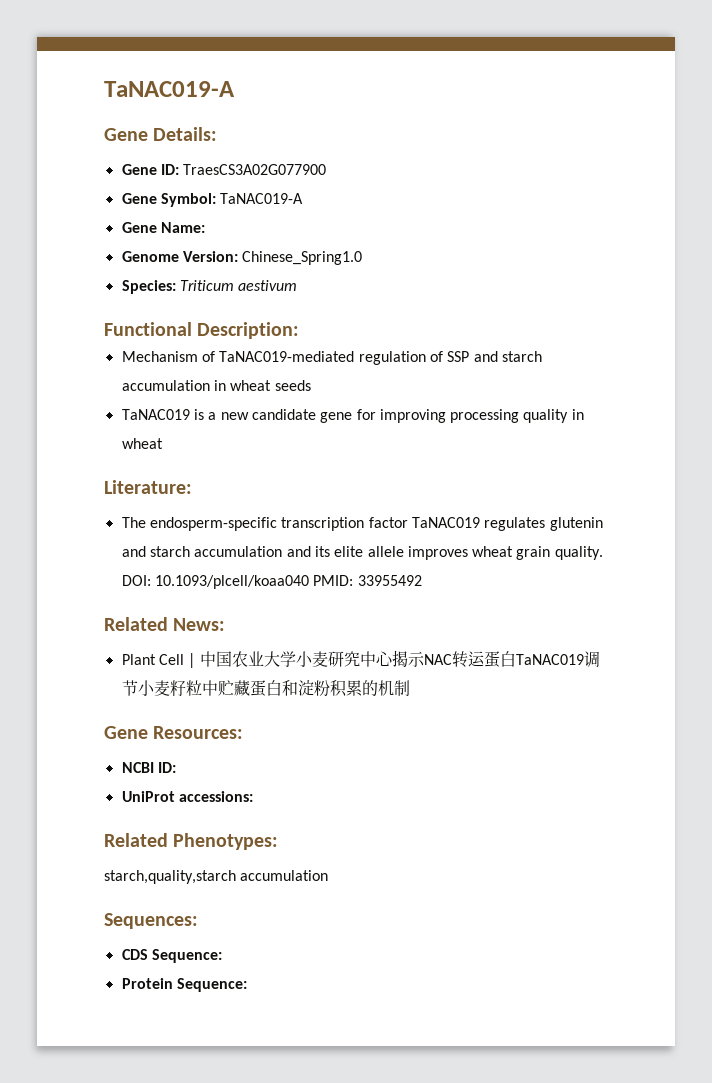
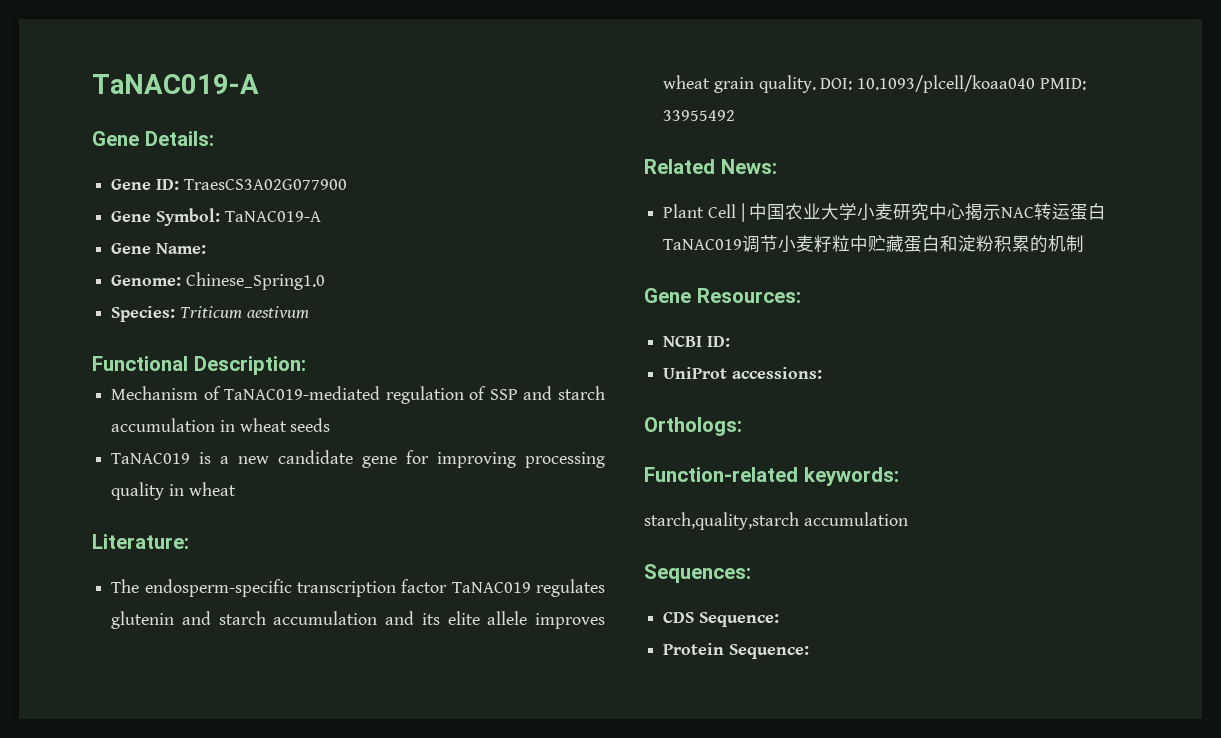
[121,251,238,262] Genome Version: -> [111,275,182,286] Genome:
[104,833,279,850] Related Phenotypes: -> [644,417,742,436] [644,467,899,486] Orthologs: // Function-related keywords:

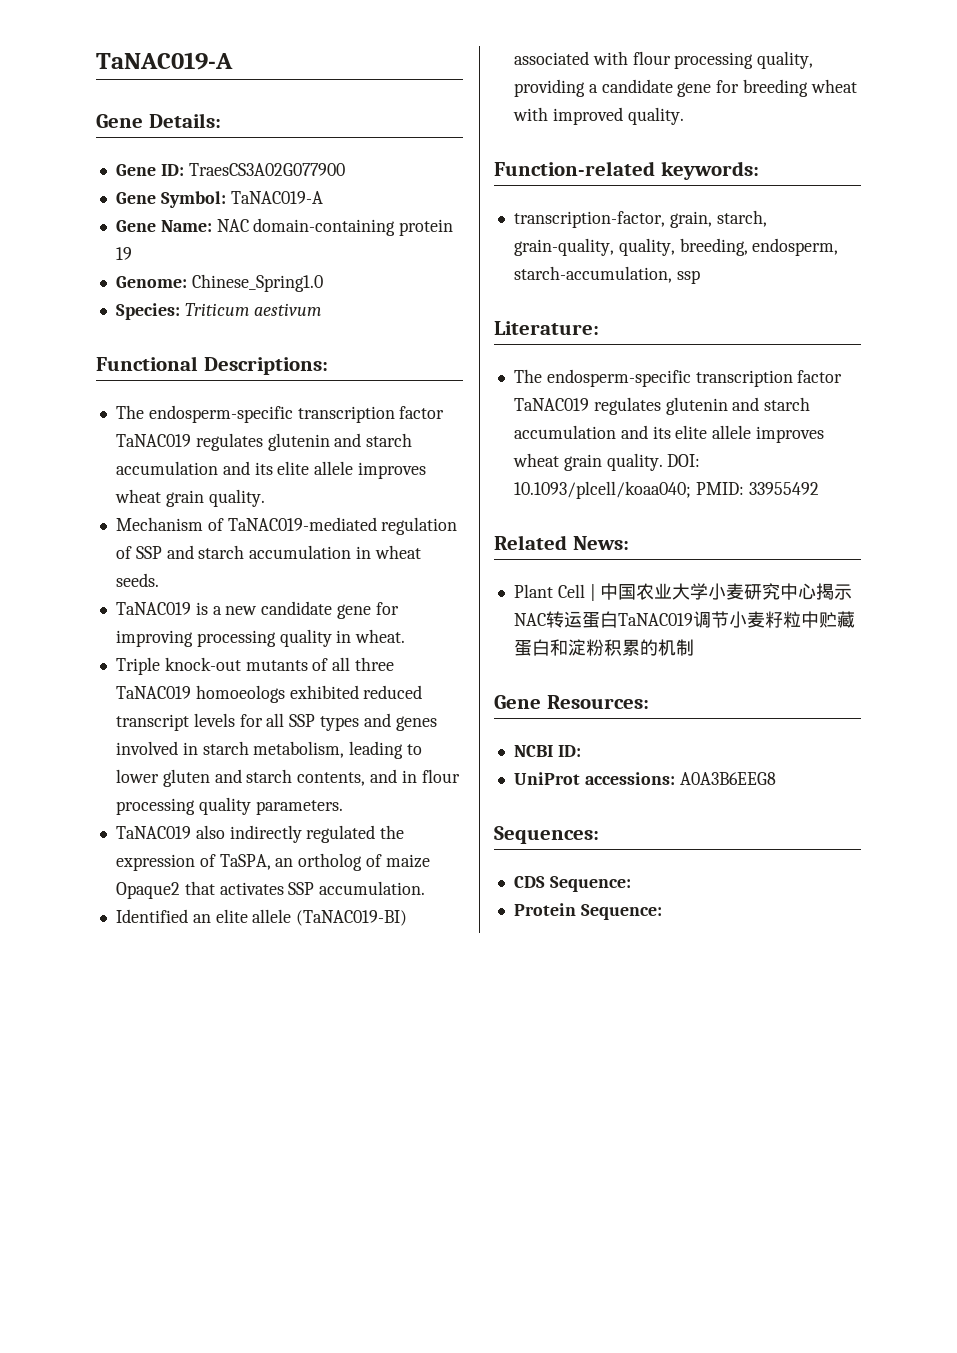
(206, 248) none -> [216,218,454,236] [115,247,132,260] NAC domain-containing protein 19
[193,356,306,375] Description: -> [203,357,328,375] [115,405,445,423] [115,433,413,451] [115,461,427,479] [114,489,265,507] Descriptions: // The endosperm-specific transcription factor TaNAC019 regulates glutenin and starch accumulation and its elite allele improves wheat grain quality.
[290,418,331,432] seeds -> [115,573,159,587] seeds.
[188,482,236,496] wheat -> [355,629,406,643] [115,657,395,675] [115,685,423,703] [115,713,437,731] [115,741,423,759] [115,769,460,787] [115,797,343,815] [115,825,405,843] [115,853,430,871] [115,881,426,899] [115,909,408,926] [513,51,814,69] [513,79,857,97] [512,107,684,125] [494,161,759,180] [513,210,767,228] [513,238,839,256] [513,266,700,284] wheat. // Triple knock-out mutants of all three TaNAC019 homoeologs exhibited reduced transcript levels for all SSP types and genes involved in starch metabolism, leading to lower gluten and starch contents, and in flour processing quality parameters. // TaNAC019 also indirectly regulated the expression of TaSPA, an ortholog of maize Opaque2 that activates SSP accumulation. // Identified an elite allele (TaNAC019-BI) associated with flour processing quality, providing a candidate gene for breeding wheat with improved quality. // Function-related keywords: // transcription-factor, grain, starch, grain-quality, quality, breeding, endosperm, starch-accumulation, ssp
[857,75,1036,93] 10.1093/plcell/koaa040 -> [513,481,691,499] 10.1093/plcell/koaa040;
[644,417,742,436] [644,467,899,486] [644,512,908,530] // Orthologs: // Function-related keywords: // starch,quality,starch accumulation -> [679,772,776,785] A0A3B6EEG8

